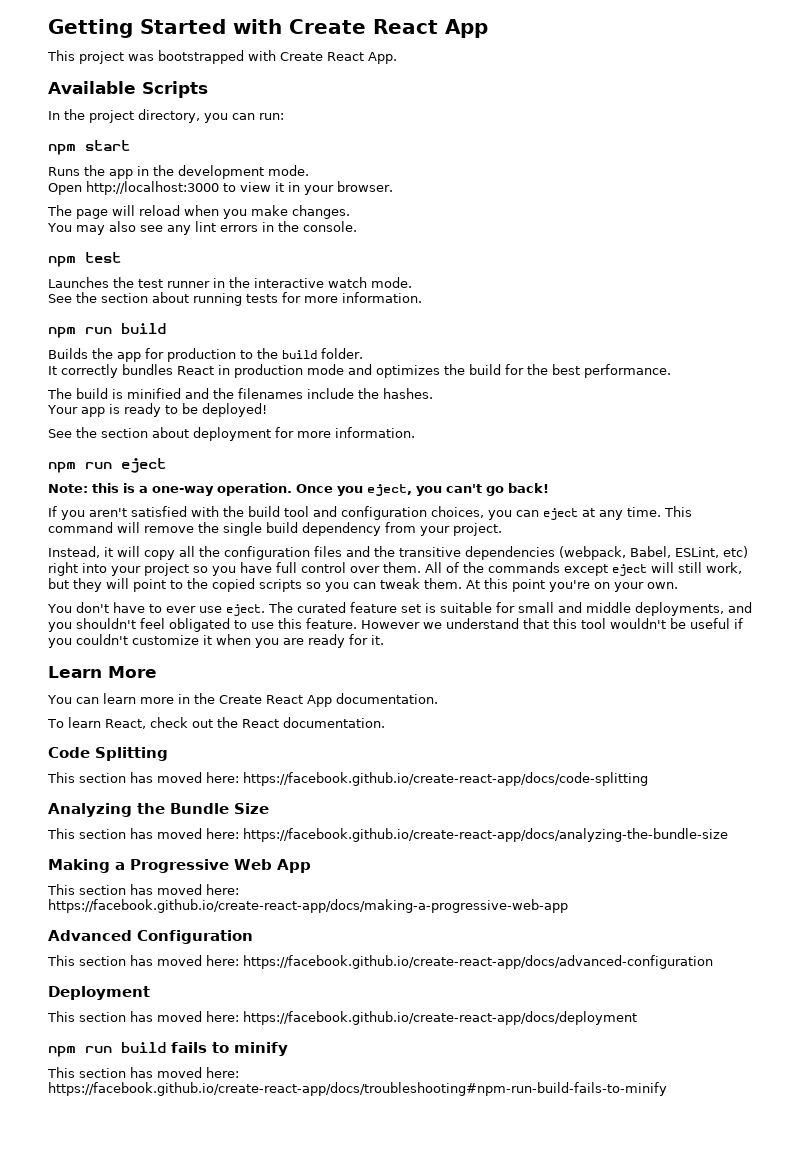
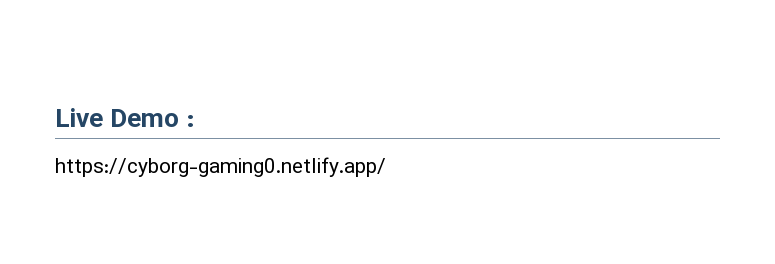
[48,19,488,38] [47,50,397,64] [48,81,208,98] [48,109,284,123] [48,140,130,155] [48,165,309,179] [48,181,393,195] [47,205,350,219] [47,221,357,235] [48,252,121,267] [48,277,412,288] [48,292,422,306] [48,323,166,338] [48,348,363,362] [48,364,671,378] [47,388,433,399] [47,403,267,417] [48,427,415,441] [48,458,166,473] [48,483,549,496] [48,506,692,520] [48,522,502,536] [48,546,748,560] [48,562,742,576] [48,578,678,592] [47,602,752,616] [48,618,743,632] [48,634,384,648] [48,666,157,678] [47,693,438,707] [47,717,385,729] [48,747,168,761] [47,772,648,786] [48,803,269,817] [47,828,728,842] [48,859,311,873] [47,884,239,895] [48,899,568,913] [48,930,253,944] [47,955,713,969] [48,986,150,1000] [47,1011,637,1025] [48,1042,288,1057] [47,1067,239,1078] [48,1082,667,1096] Getting Started with Create React App // This project was bootstrapped with Create React App. // Available Scripts // In the project directory, you can run: // npm start // Runs the app in the development mode. // Open http://localhost:3000 to view it in your browser. // The page will reload when you make changes. // You may also see any lint errors in the console. // npm test // Launches the test runner in the interactive watch mode. // See the section about running tests for more information. // npm run build // Builds the app for production to the build folder. // It correctly bundles React in production mode and optimizes the build for the best performance. // The build is minified and the filenames include the hashes. // Your app is ready to be deployed! // See the section about deployment for more information. // npm run eject // Note: this is a one-way operation. Once you eject, you can't go back! // If you aren't satisfied with the build tool and configuration choices, you can eject at any time. This command will remove the single build dependency from your project. // Instead, it will copy all the configuration files and the transitive dependencies (webpack, Babel, ESLint, etc) right into your project so you have full control over them. All of the commands except eject will still work, but they will point to the copied scripts so you can tweak them. At this point you're on your own. // You don't have to ever use eject. The curated feature set is suitable for small and middle deployments, and you shouldn't feel obligated to use this feature. However we understand that this tool wouldn't be useful if you couldn't customize it when you are ready for it. // Learn More // You can learn more in the Create React App documentation. // To learn React, check out the React documentation. // Code Splitting // This section has moved here: https://facebook.github.io/create-react-app/docs/code-splitting // Analyzing the Bundle Size // This section has moved here: https://facebook.github.io/create-react-app/docs/analyzing-the-bundle-size // Making a Progressive Web App // This section has moved here: https://facebook.github.io/create-react-app/docs/making-a-progressive-web-app // Advanced Configuration // This section has moved here: https://facebook.github.io/create-react-app/docs/advanced-configuration // Deployment // This section has moved here: https://facebook.github.io/create-react-app/docs/deployment // npm run build fails to minify // This section has moved here: https://facebook.github.io/create-react-app/docs/troubleshooting#npm-run-build-fails-to-minify -> [55,108,196,127] [55,157,386,177] Live Demo : // https://cyborg-gaming0.netlify.app/

